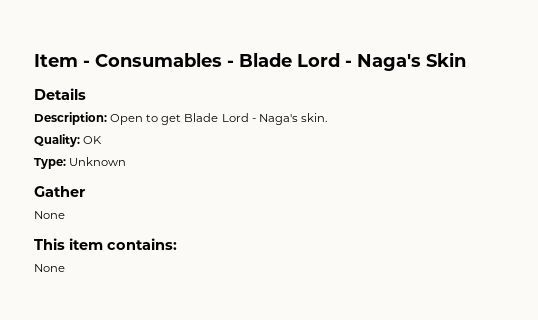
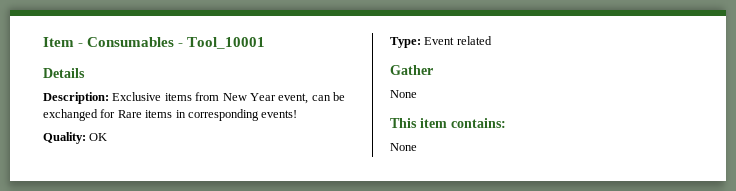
[239,52,466,71] [34,88,86,100] [34,112,327,125] Blade Lord - Naga's Skin // Details // Description: Open to get Blade Lord - Naga's skin. -> [187,37,266,49] [43,68,85,78] [43,92,345,104] [43,109,298,121] Tool_10001 // Details // Description: Exclusive items from New Year event, can be exchanged for Rare items in corresponding events!
[69,157,127,166] Unknown -> [424,36,492,45] Event related

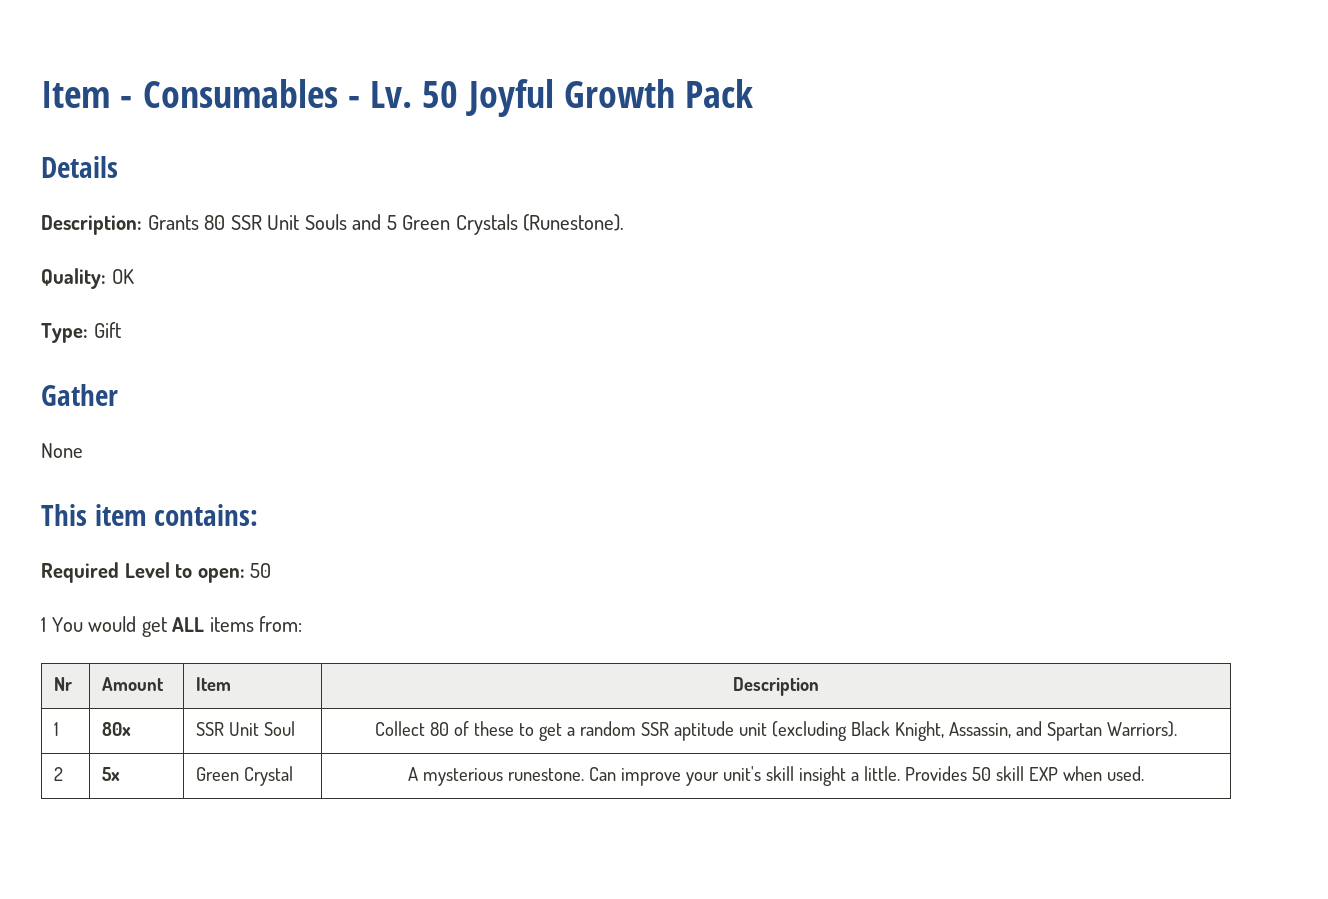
[187,37,266,49] [43,68,85,78] [43,92,345,104] [43,109,298,121] Tool_10001 // Details // Description: Exclusive items from New Year event, can be exchanged for Rare items in corresponding events! -> [370,79,754,117] [41,156,118,178] [41,214,625,235] Lv. 50 Joyful Growth Pack // Details // Description: Grants 80 SSR Unit Souls and 5 Green Crystals (Runestone).
[424,36,492,45] Event related -> [93,322,121,338] Gift
[390,143,417,151] // None -> [41,562,272,583] [41,616,303,637] [54,677,73,691] [102,677,165,691] [196,677,232,691] [733,677,819,696] [54,722,60,736] [102,722,132,736] [196,721,296,736] [375,721,1177,741] [54,767,64,781] [102,767,121,781] [196,766,294,786] [408,766,1144,786] // Required Level to open: 50 // 1 You would get ALL items from: // Nr | Amount | Item | Description // 1 | 80x | SSR Unit Soul | Collect 80 of these to get a random SSR aptitude unit (excluding Black Knight, Assassin, and Spartan Warriors). // 2 | 5x | Green Crystal | A mysterious runestone. Can improve your unit's skill insight a little. Provides 50 skill EXP when used.

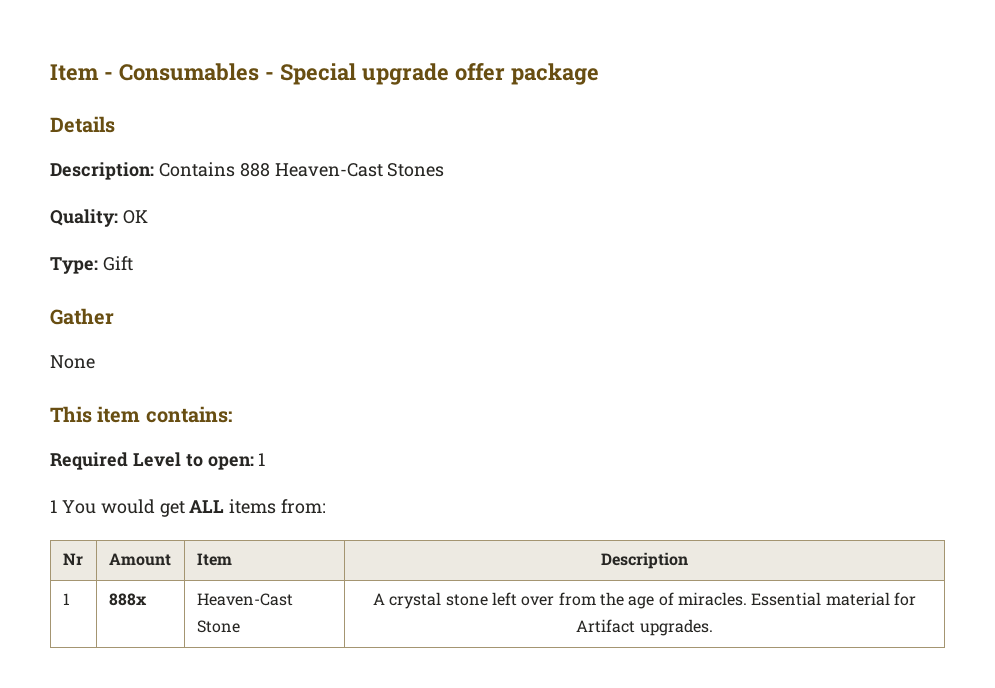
[370,79,754,117] [41,156,118,178] [41,214,625,235] Lv. 50 Joyful Growth Pack // Details // Description: Grants 80 SSR Unit Souls and 5 Green Crystals (Runestone). -> [279,63,599,85] [50,116,115,133] [50,162,445,180] Special upgrade offer package // Details // Description: Contains 888 Heaven-Cast Stones
[250,563,272,578] 50 -> [258,453,266,466] 1
[102,722,132,736] [196,721,296,736] [375,721,1177,741] [54,767,64,781] [102,767,121,781] [196,766,294,786] [408,766,1144,786] 80x | SSR Unit Soul | Collect 80 of these to get a random SSR aptitude unit (excluding Black Knight, Assassin, and Spartan Warriors). // 2 | 5x | Green Crystal | A mysterious runestone. Can improve your unit's skill insight a little. Provides 50 skill EXP when used. -> [108,593,147,606] [196,593,293,606] [196,620,240,633] [373,592,916,609] [576,619,713,636] 888x | Heaven-Cast Stone | A crystal stone left over from the age of miracles. Essential material for Artifact upgrades.

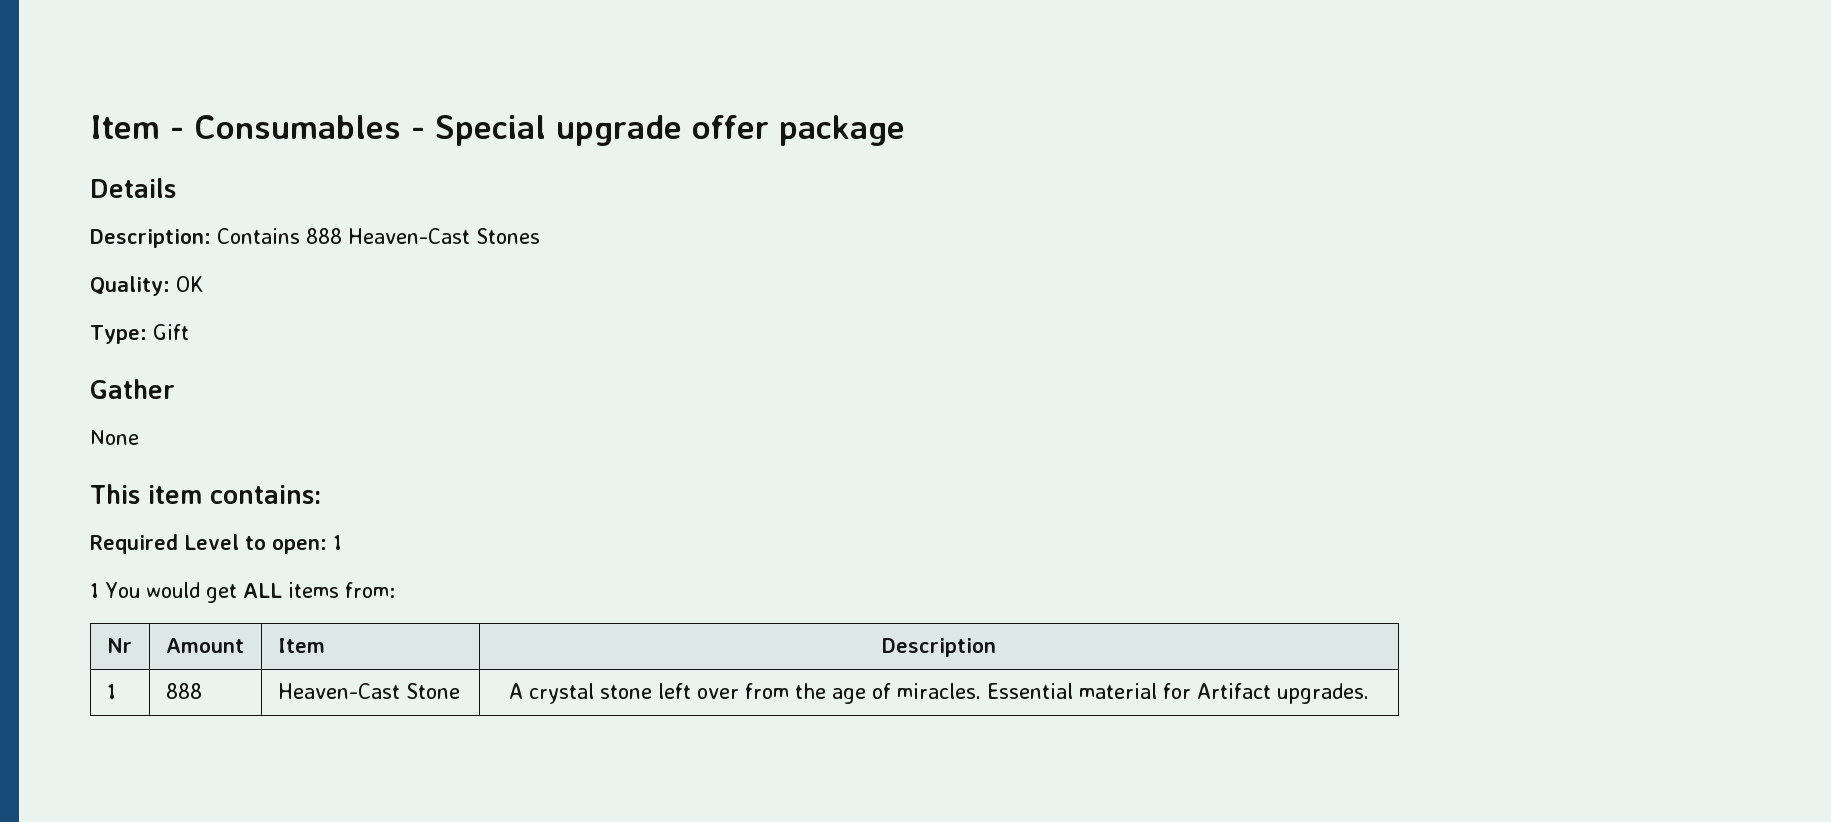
[108,593,147,606] 888x -> [165,683,202,699] 888

